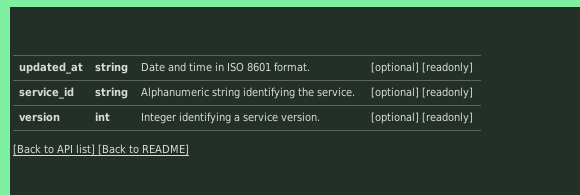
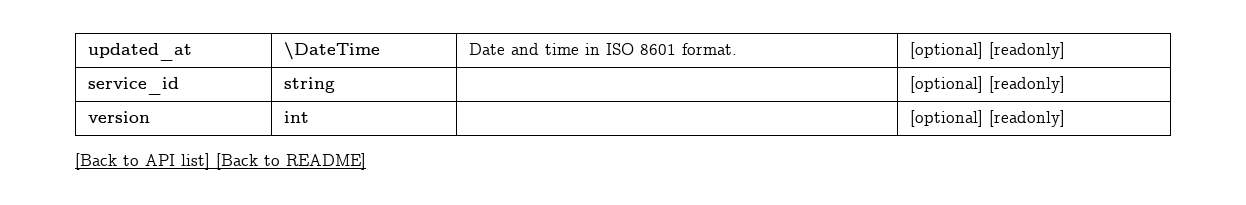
[94,62,128,74] string -> [283,42,380,60] \DateTime
[140,87,355,99] Alphanumeric string identifying the service. -> (335, 85) none
[140,112,320,124] Integer identifying a service version. -> (309, 117) none

